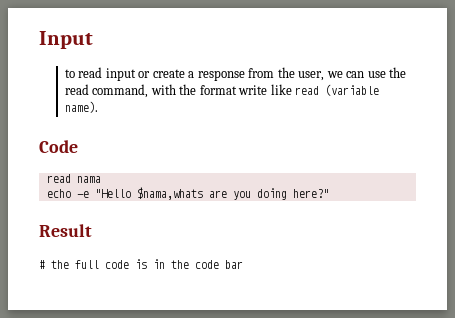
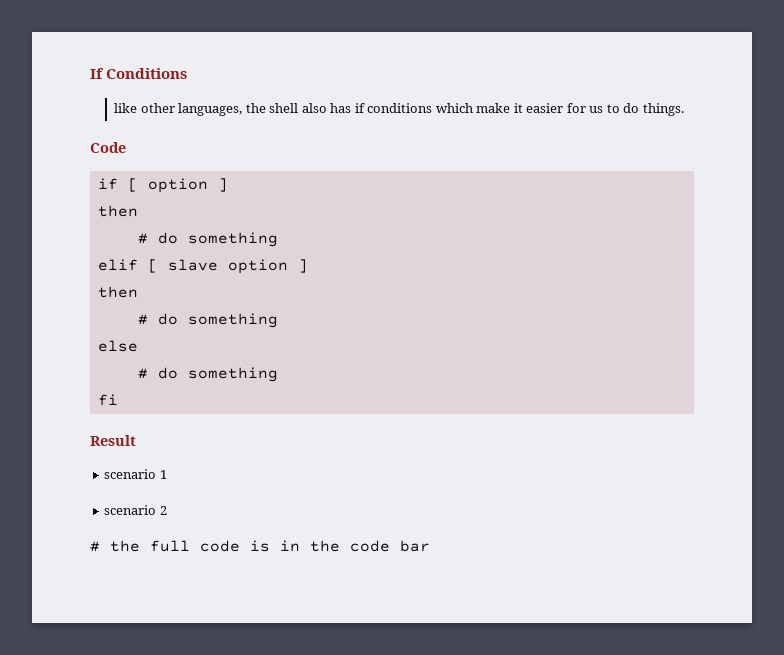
[39,31,93,49] [64,67,407,81] [64,84,380,98] [64,101,98,113] [39,140,78,153] [46,174,101,183] [46,187,329,200] [39,224,92,237] Input // to read input or create a response from the user, we can use the read command, with the format write like read (variable name). // Code // read nama // echo -e "Hello $nama,whats are you doing here?" // Result -> [90,68,188,79] [114,103,684,116] [90,142,126,153] [97,178,228,193] [97,205,138,217] [137,232,278,247] [97,259,308,274] [97,286,138,298] [137,313,278,328] [97,340,138,352] [137,367,278,382] [97,394,118,406] [90,435,136,446] [104,469,167,479] [104,505,167,515] If Conditions // like other languages, the shell also has if conditions which make it easier for us to do things. // Code // if [ option ] // then // # do something // elif [ slave option ] // then // # do something // else // # do something // fi // Result // scenario 1 // scenario 2

